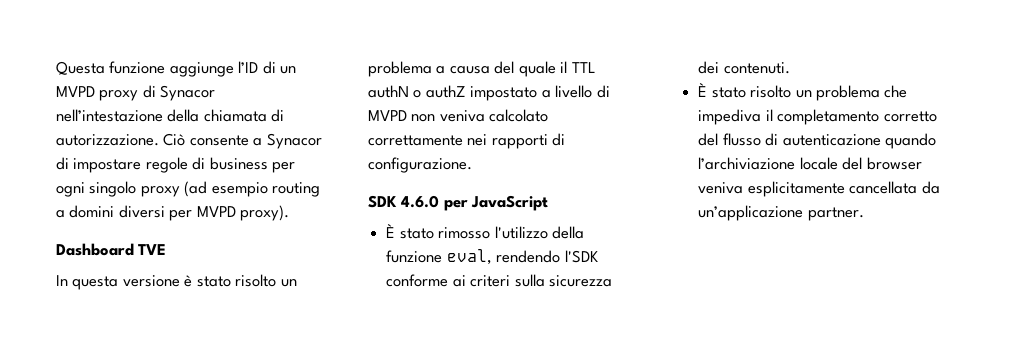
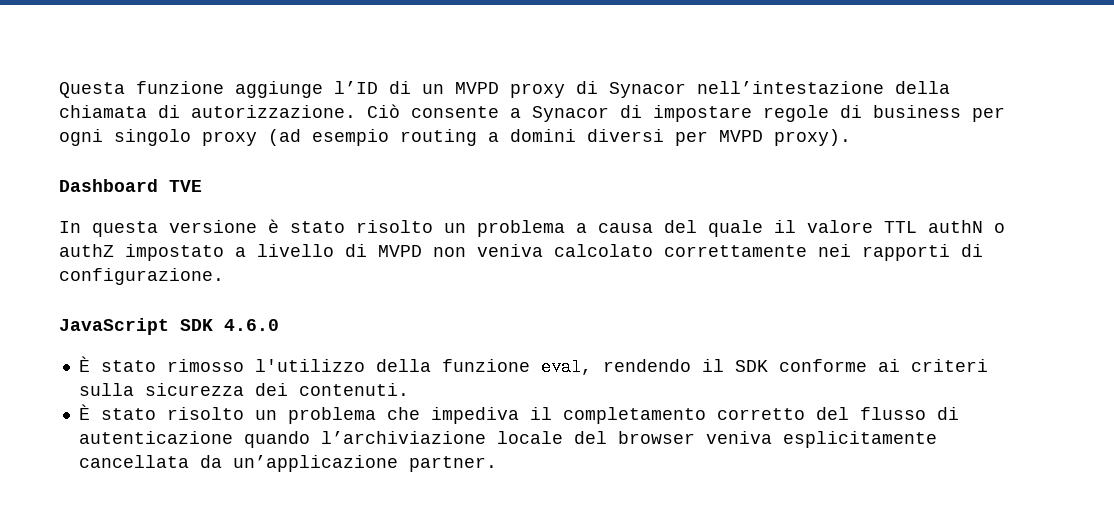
(568, 67) none -> [807,220,873,233] valore
(472, 165) none -> [59,318,169,335] JavaScript
[443,195,549,211] per JavaScript -> (279, 325) none
[564,250,598,263] l'SDK -> [701,359,768,372] il SDK

